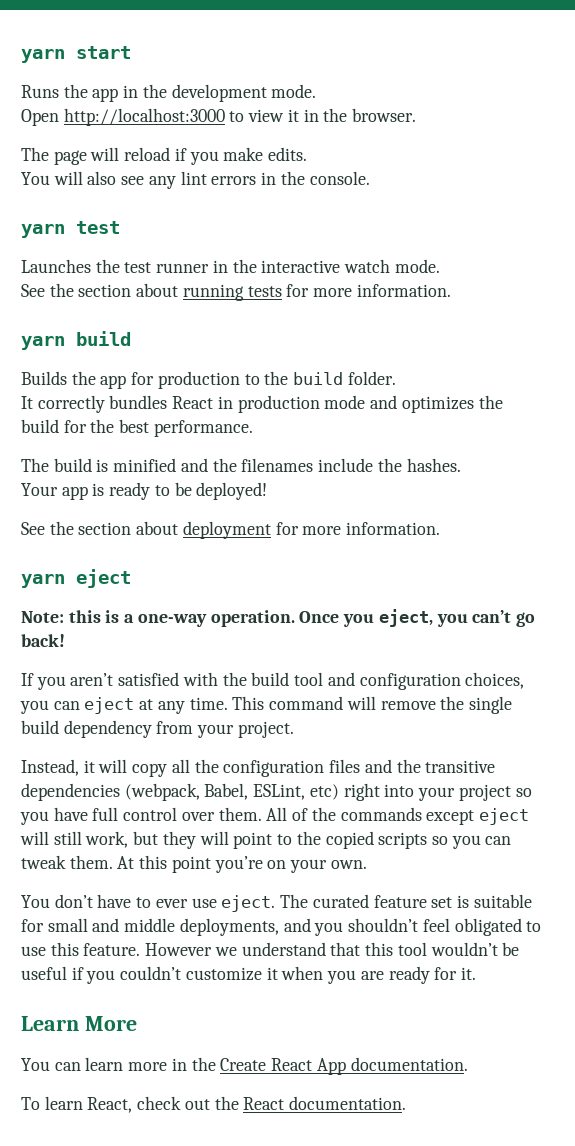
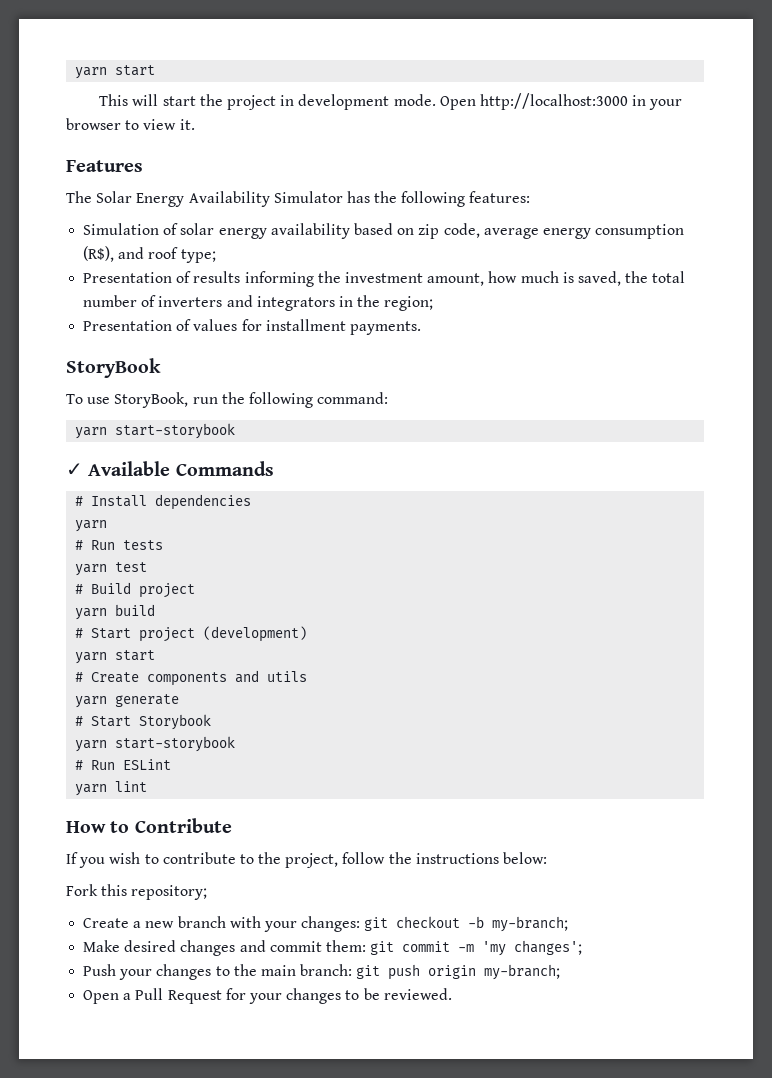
[21,46,131,63] [21,84,317,102] [21,108,417,126] [21,147,308,165] [21,171,370,189] [21,221,120,238] [21,259,440,273] [21,283,451,301] [21,331,131,350] [21,371,396,389] [21,395,503,413] [21,419,253,437] [21,458,461,472] [21,482,268,500] [21,521,441,539] [21,569,131,588] [21,609,535,627] [21,634,65,647] [21,672,525,690] [20,696,512,714] [21,720,294,738] [21,759,496,777] [21,783,532,801] [20,807,529,825] [20,831,512,849] [21,855,367,873] [21,894,532,912] [21,918,542,936] [21,942,520,956] [21,966,476,984] [21,1016,137,1031] [21,1057,468,1075] [21,1096,407,1113] yarn start // Runs the app in the development mode. // Open http://localhost:3000 to view it in the browser. // The page will reload if you make edits. // You will also see any lint errors in the console. // yarn test // Launches the test runner in the interactive watch mode. // See the section about running tests for more information. // yarn build // Builds the app for production to the build folder. // It correctly bundles React in production mode and optimizes the build for the best performance. // The build is minified and the filenames include the hashes. // Your app is ready to be deployed! // See the section about deployment for more information. // yarn eject // Note: this is a one-way operation. Once you eject, you can’t go back! // If you aren’t satisfied with the build tool and configuration choices, you can eject at any time. This command will remove the single build dependency from your project. // Instead, it will copy all the configuration files and the transitive dependencies (webpack, Babel, ESLint, etc) right into your project so you have full control over them. All of the commands except eject will still work, but they will point to the copied scripts so you can tweak them. At this point you’re on your own. // You don’t have to ever use eject. The curated feature set is suitable for small and middle deployments, and you shouldn’t feel obligated to use this feature. However we understand that this tool wouldn’t be useful if you couldn’t customize it when you are ready for it. // Learn More // You can learn more in the Create React App documentation. // To learn React, check out the React documentation. -> [75,65,156,79] [99,93,683,110] [66,118,195,130] [66,160,143,172] [66,191,531,207] [83,223,685,239] [83,246,216,263] [83,271,686,287] [83,295,434,311] [83,319,421,335] [66,358,161,378] [66,392,389,408] [75,423,236,439] [66,461,274,476] [75,494,252,510] [75,520,108,532] [75,540,164,550] [75,562,148,576] [75,582,196,598] [75,604,156,620] [75,626,308,642] [75,650,156,664] [75,670,308,686] [75,694,180,708] [75,714,212,730] [75,736,236,752] [75,759,172,770] [75,781,148,796] [66,818,232,833] [66,852,548,868] [66,884,208,900] [83,916,569,932] [83,940,583,956] [83,964,561,980] [83,988,452,1004] yarn start // This will start the project in development mode. Open http://localhost:3000 in your browser to view it. // Features // The Solar Energy Availability Simulator has the following features: // Simulation of solar energy availability based on zip code, average energy consumption (R$), and roof type; // Presentation of results informing the investment amount, how much is saved, the total number of inverters and integrators in the region; // Presentation of values for installment payments. // StoryBook // To use StoryBook, run the following command: // yarn start-storybook // ✓ Available Commands // # Install dependencies // yarn // # Run tests // yarn test // # Build project // yarn build // # Start project (development) // yarn start // # Create components and utils // yarn generate // # Start Storybook // yarn start-storybook // # Run ESLint // yarn lint // How to Contribute // If you wish to contribute to the project, follow the instructions below: // Fork this repository; // Create a new branch with your changes: git checkout -b my-branch; // Make desired changes and commit them: git commit -m 'my changes'; // Push your changes to the main branch: git push origin my-branch; // Open a Pull Request for your changes to be reviewed.

